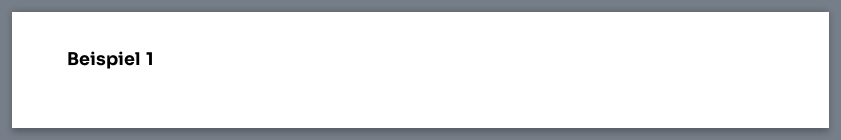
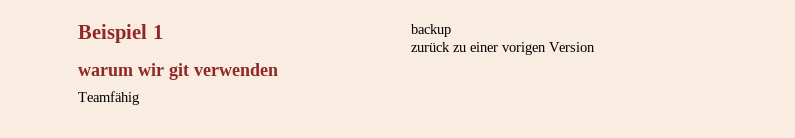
(153, 58) none -> [78,63,278,80] [78,91,139,105] [411,24,451,37] [411,42,595,55] // warum wir git verwenden // Teamfähig // backup // zurück zu einer vorigen Version

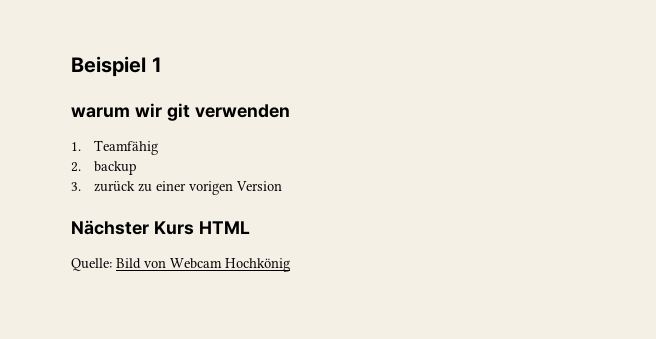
(278, 69) none -> [71,142,81,151] 1.
(139, 98) none -> [71,162,81,172] 2.
(451, 30) none -> [71,182,81,191] 3.
(595, 47) none -> [71,220,250,235] [71,258,290,272] // Nächster Kurs HTML // Quelle: Bild von Webcam Hochkönig

